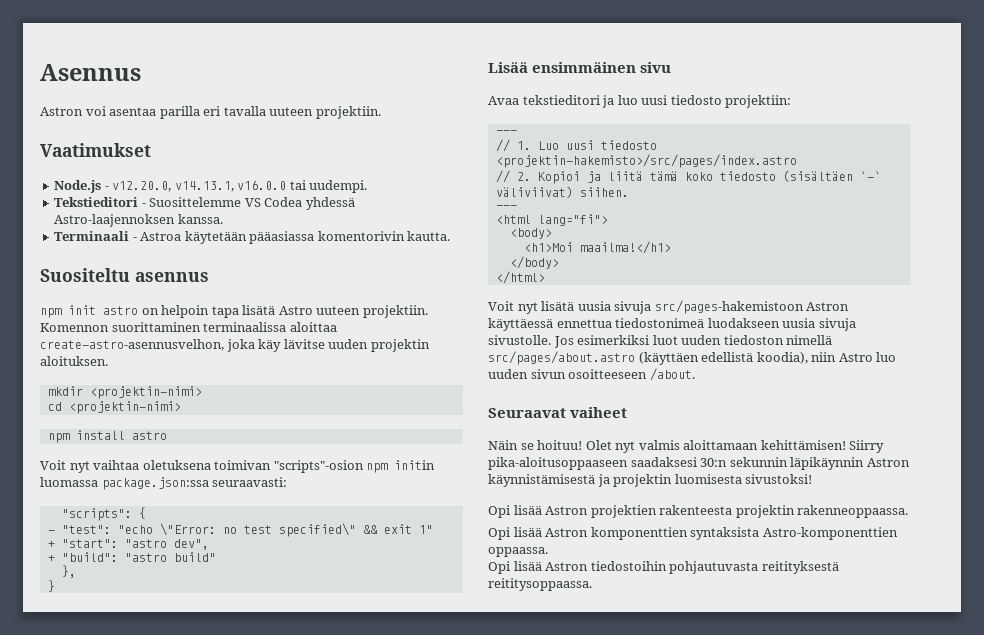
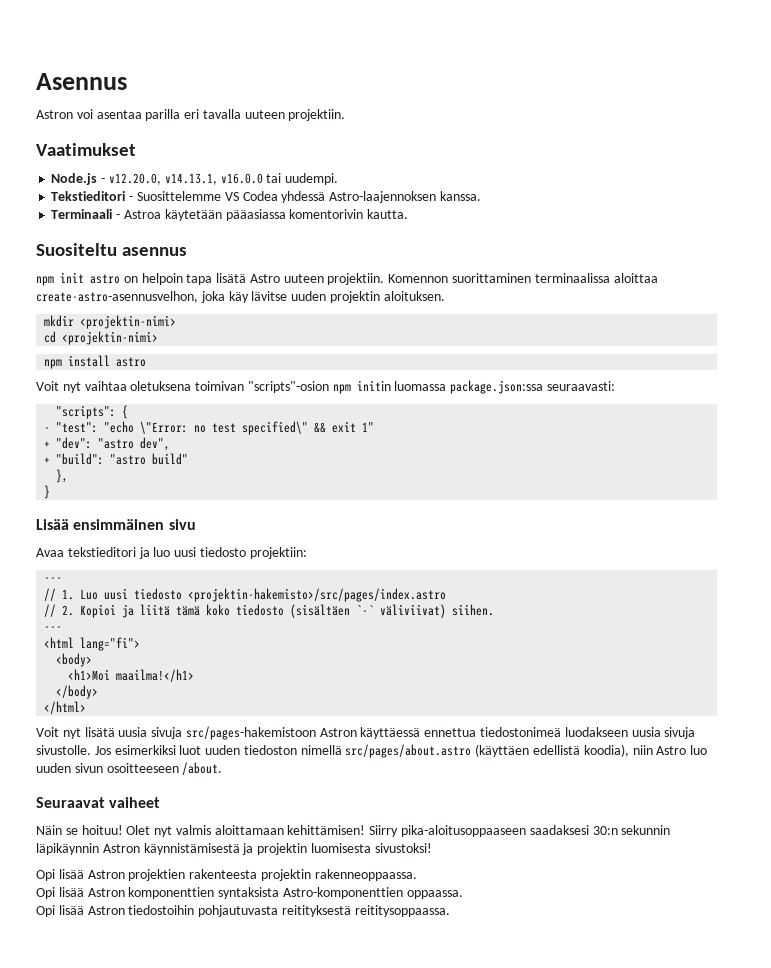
[61,539,118,548] "start": -> [56,437,93,449] "dev":

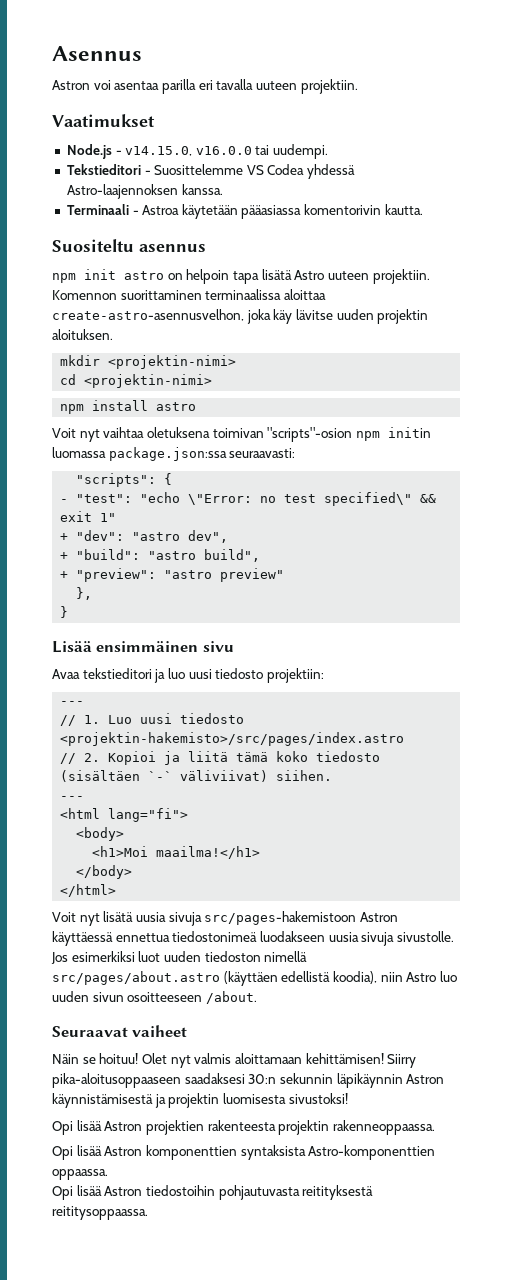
[108,173,217,185] v12.20.0, v14.13.1, -> [125,146,193,156] v14.15.0,
[152,453,189,465] build" -> [204,549,261,562] [60,568,285,582] build", // + "preview": "astro preview"

